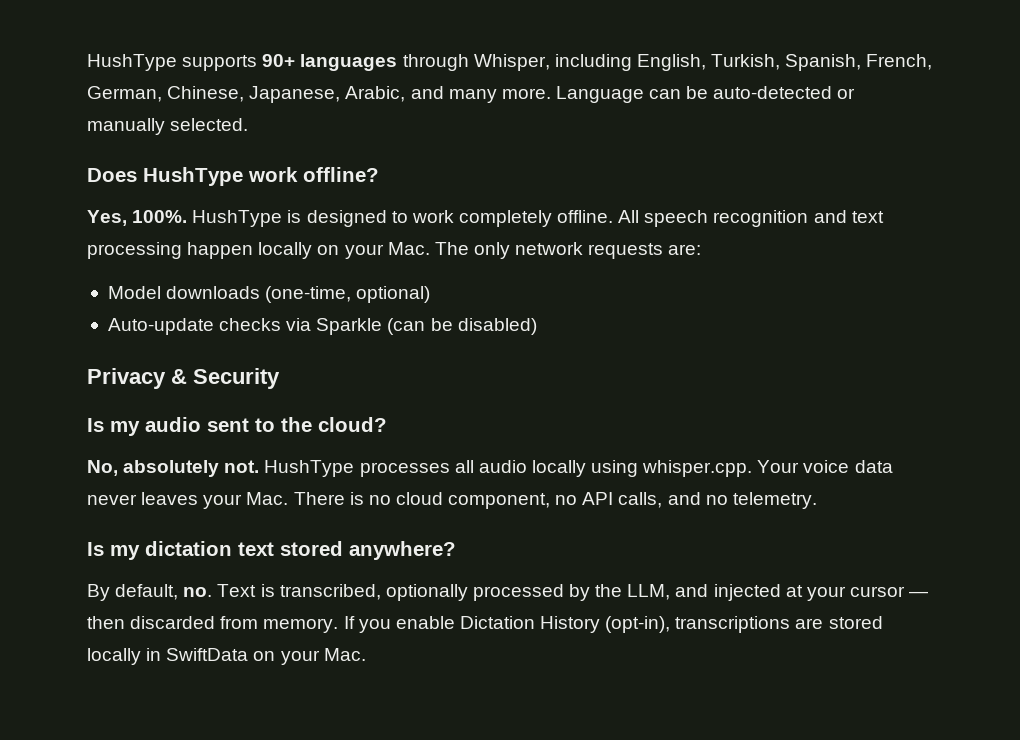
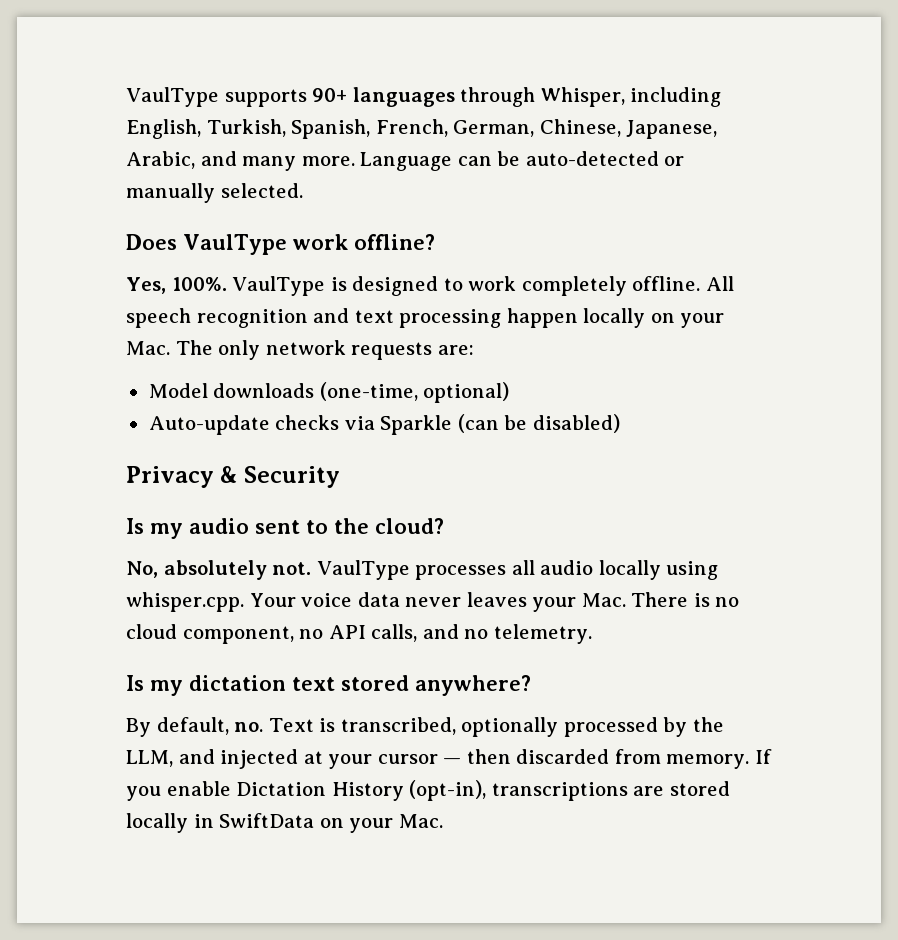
[87,54,177,71] HushType -> [126,87,219,107] VaulType
[143,167,243,186] HushType -> [183,234,287,255] VaulType
[192,210,283,227] HushType -> [232,276,326,296] VaulType
[264,460,355,477] HushType -> [316,560,410,580] VaulType

